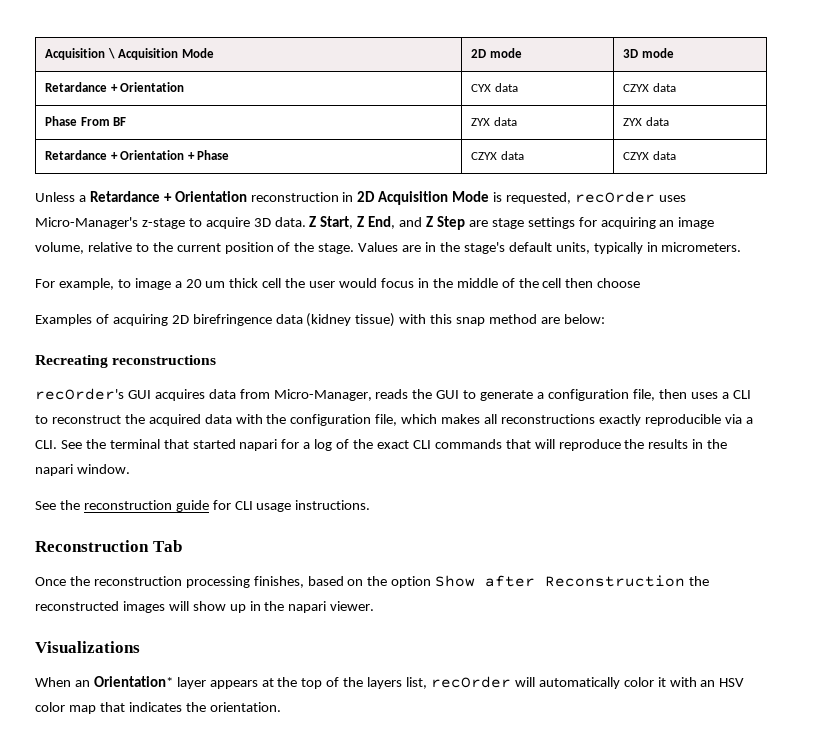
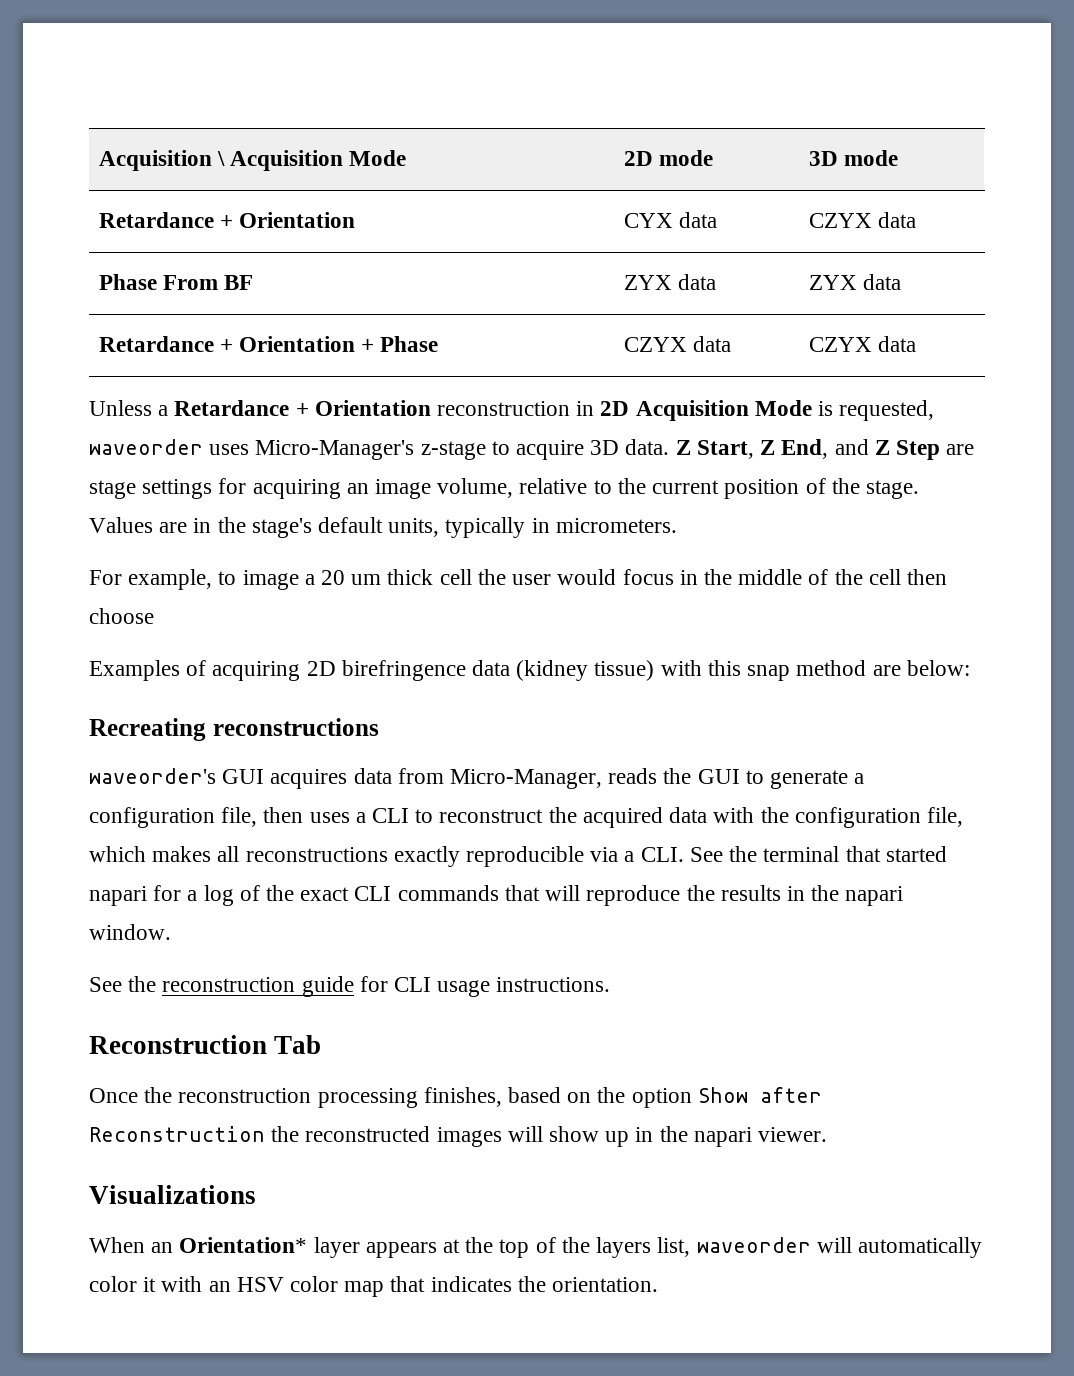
[574,191,655,203] recOrder -> [89,439,203,455] waveorder
[35,388,124,400] recOrder's -> [89,768,216,784] waveorder's
[430,676,511,688] recOrder -> [696,1237,811,1253] waveorder

